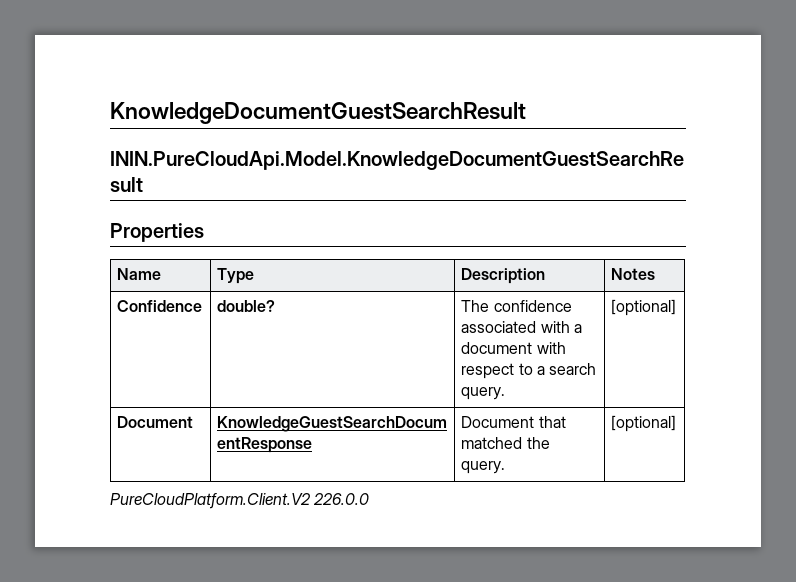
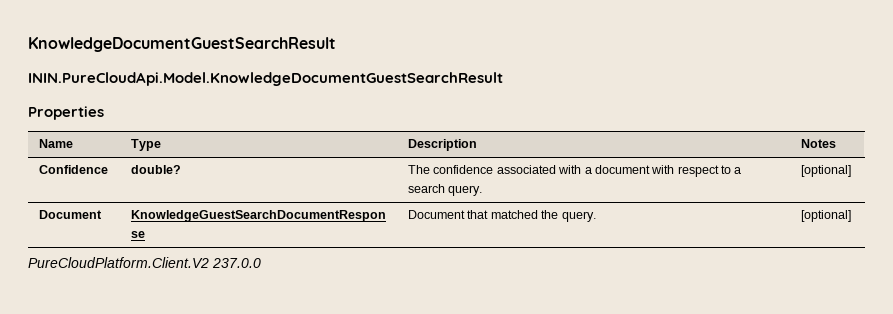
[313,493,370,505] 226.0.0 -> [212,258,261,268] 237.0.0

